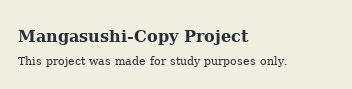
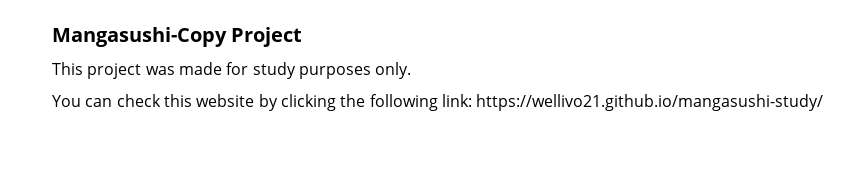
(288, 61) none -> [52,94,824,111] // You can check this website by clicking the following link: https://wellivo21.github.io/mangasushi-study/

